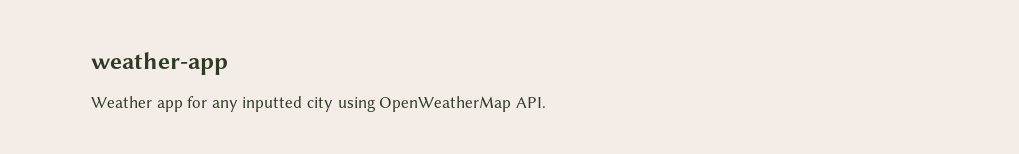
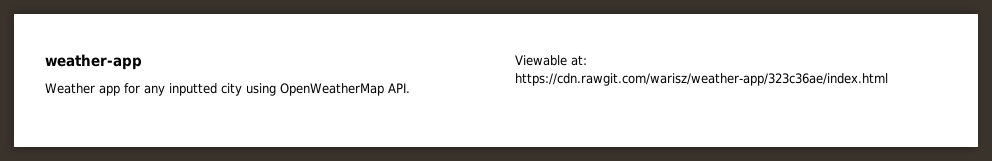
(546, 102) none -> [515,55,587,66] [515,73,888,86] // Viewable at: https://cdn.rawgit.com/warisz/weather-app/323c36ae/index.html

